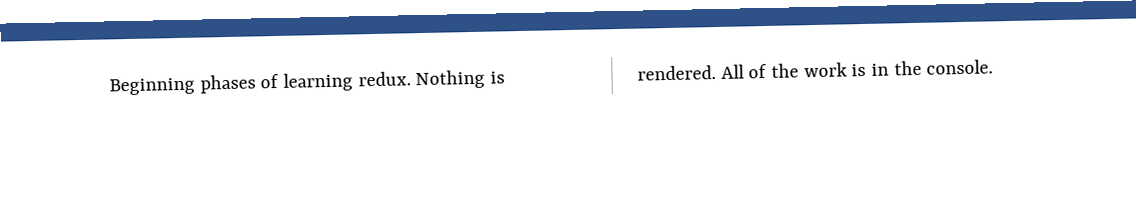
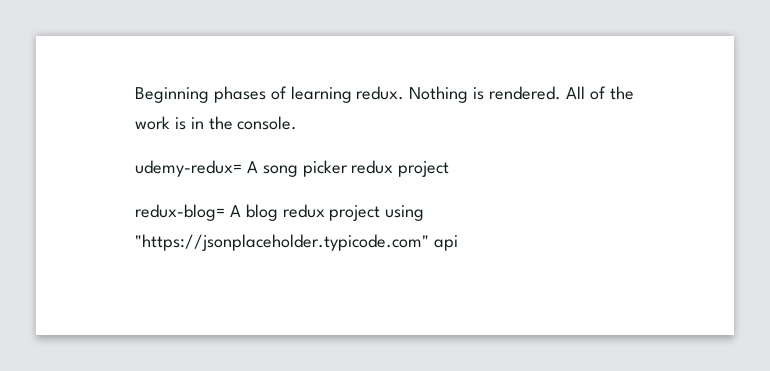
(994, 67) none -> [135,160,450,177] [135,204,425,221] [135,234,458,251] // udemy-redux= A song picker redux project // redux-blog= A blog redux project using "https://jsonplaceholder.typicode.com" api

